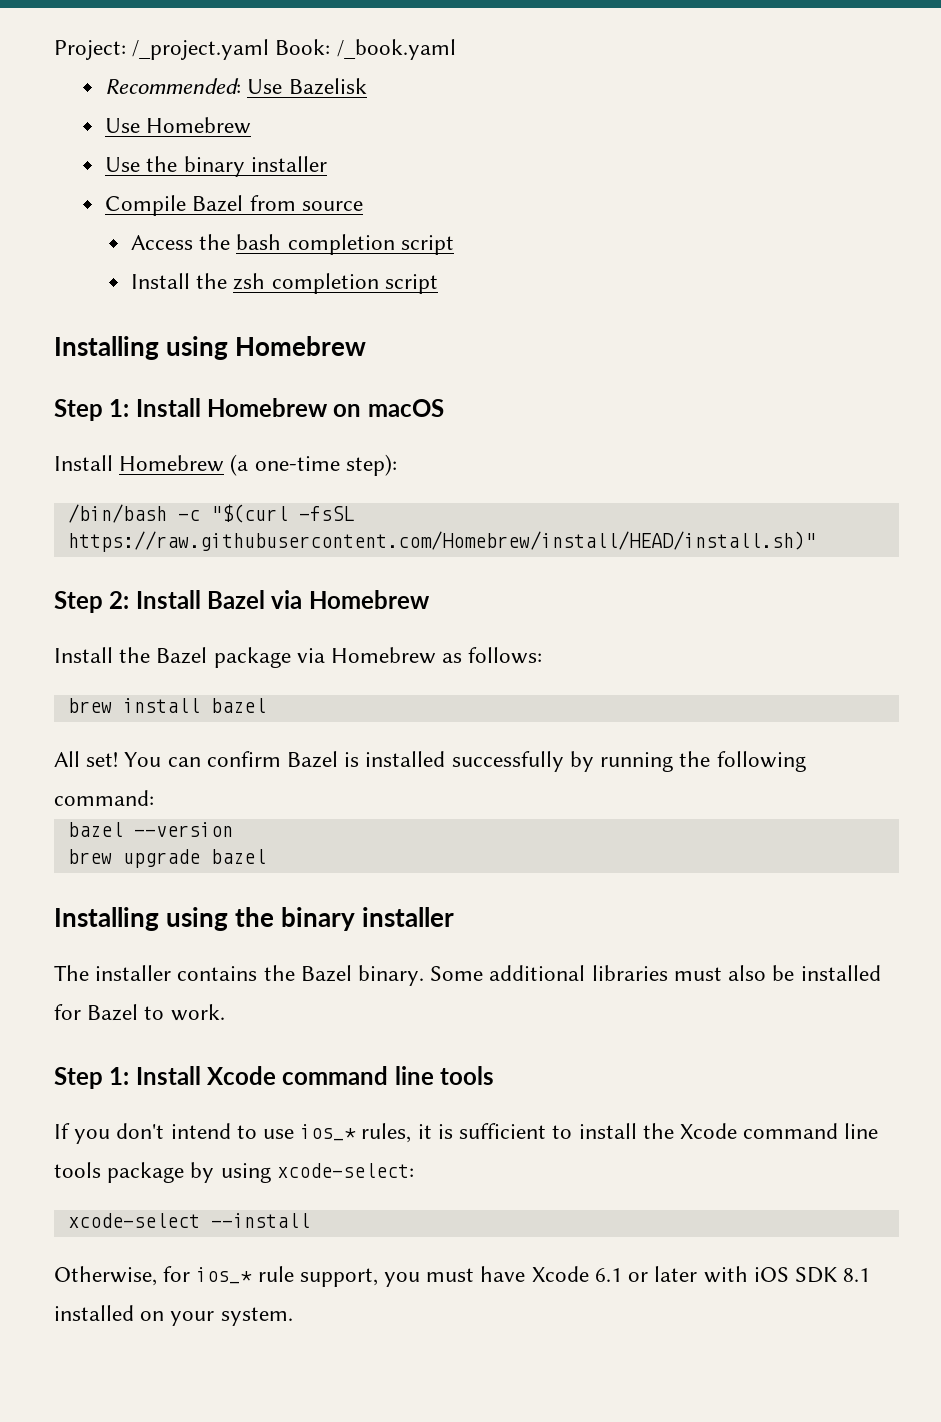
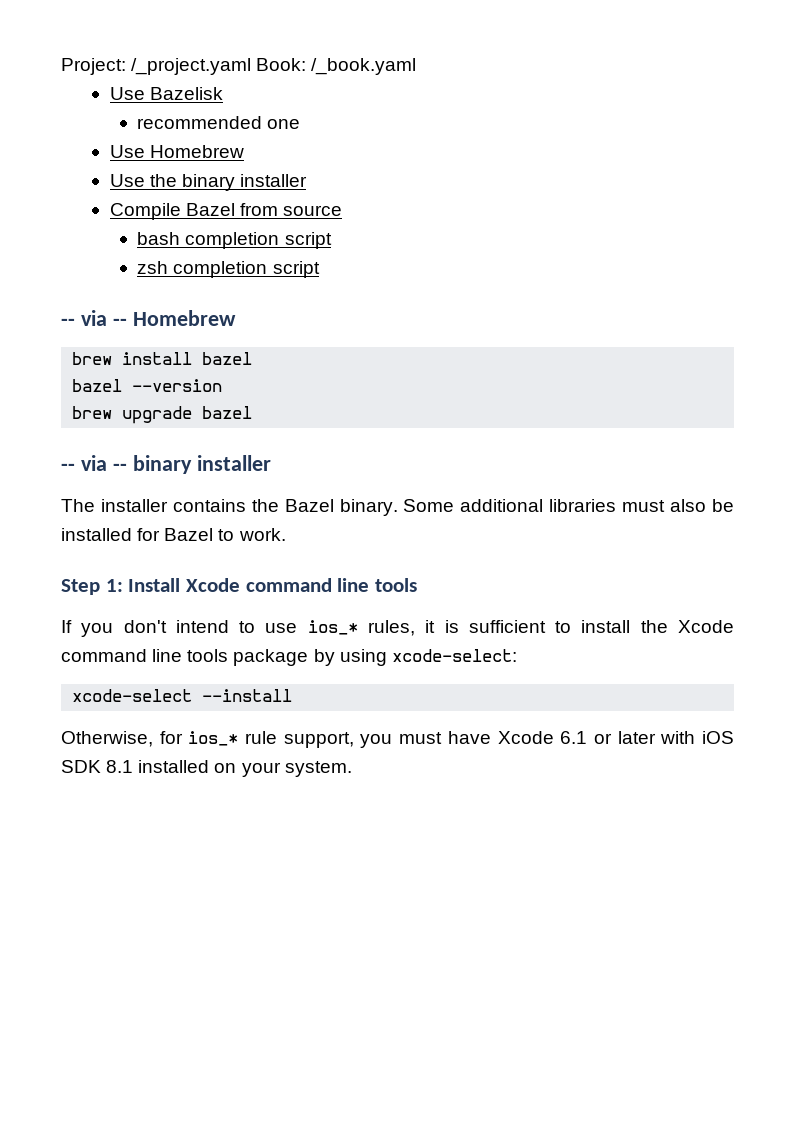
[105,78,242,94] Recommended: -> (417, 66) none
(367, 86) none -> [137,116,301,129] // recommended one
[130,234,231,250] Access the -> (342, 210) none
[130,273,228,289] Install the -> (332, 240) none
[54,336,367,360] [54,398,444,421] [54,454,397,476] [67,504,354,523] [67,531,816,552] [54,590,430,613] [54,647,543,668] [67,698,266,713] [54,751,806,772] [54,790,154,806] Installing using Homebrew // Step 1: Install Homebrew on macOS // Install Homebrew (a one-time step): // /bin/bash -c "$(curl -fsSL https://raw.githubusercontent.com/Homebrew/install/HEAD/install.sh)" // Step 2: Install Bazel via Homebrew // Install the Bazel package via Homebrew as follows: // brew install bazel // All set! You can confirm Bazel is installed successfully by running the following command: -> [61,310,236,326] [72,352,253,365] -- via -- Homebrew // brew install bazel
[54,907,275,931] Installing using the -> [61,455,127,471] -- via --

